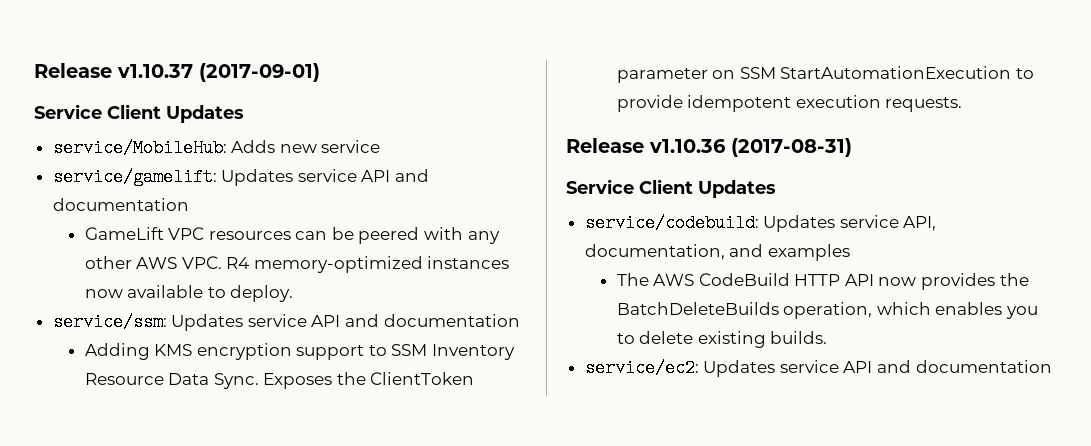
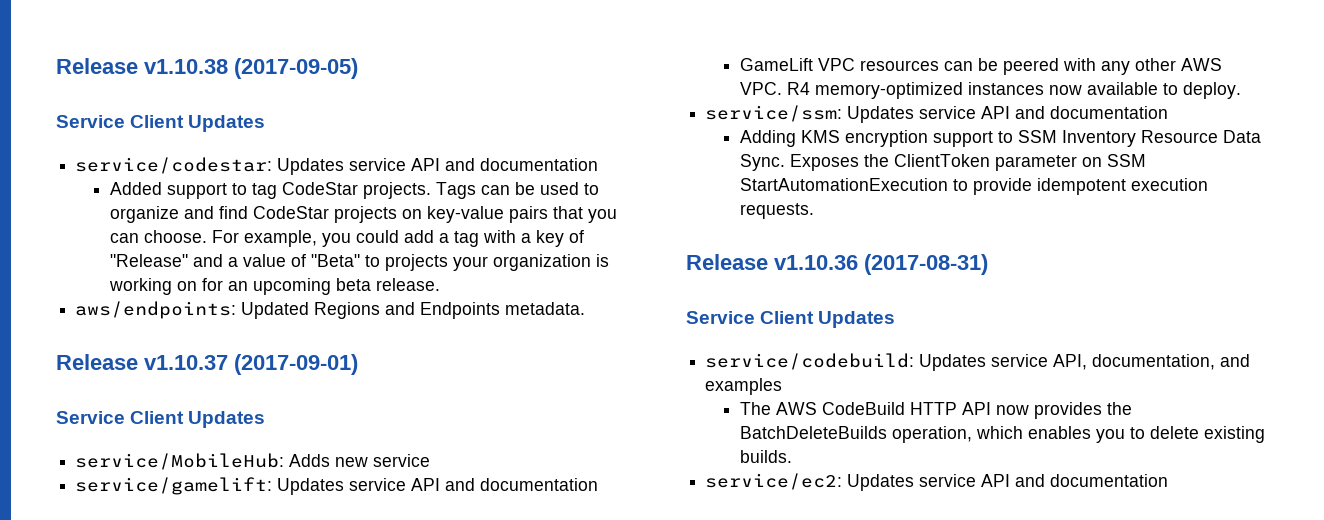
[34,63,112,78] Release -> [56,58,358,79] [56,115,266,132] [75,157,599,175] [110,182,600,199] [110,206,618,223] [110,230,585,247] [110,254,610,271] [109,278,441,295] [75,301,586,319] [56,354,138,370] Release v1.10.38 (2017-09-05) // Service Client Updates // service/codestar: Updates service API and documentation // Added support to tag CodeStar projects. Tags can be used to organize and find CodeStar projects on key-value pairs that you can choose. For example, you could add a tag with a key of "Release" and a value of "Beta" to projects your organization is working on for an upcoming beta release. // aws/endpoints: Updated Regions and Endpoints metadata. // Release

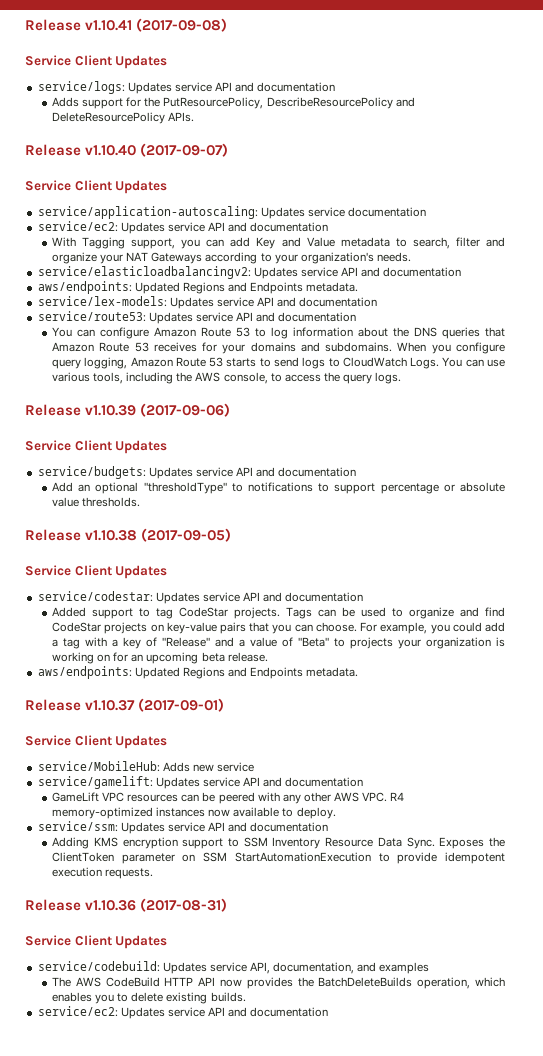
[56,58,138,74] Release -> [25,18,228,32] [25,55,168,69] [37,81,336,94] [52,97,415,109] [52,112,195,124] [25,143,229,157] [25,180,168,194] [37,206,426,219] [37,221,329,234] [52,237,505,249] [52,252,411,264] [37,266,462,279] [37,281,359,294] [37,296,378,309] [37,311,357,324] [52,327,506,339] [52,342,505,354] [52,357,505,369] [52,372,402,384] [25,403,231,417] [25,440,168,454] [37,466,357,479] [52,482,505,494] [52,497,141,507] [25,529,81,541] Release v1.10.41 (2017-09-08) // Service Client Updates // service/logs: Updates service API and documentation // Adds support for the PutResourcePolicy, DescribeResourcePolicy and DeleteResourcePolicy APIs. // Release v1.10.40 (2017-09-07) // Service Client Updates // service/application-autoscaling: Updates service documentation // service/ec2: Updates service API and documentation // With Tagging support, you can add Key and Value metadata to search, filter and organize your NAT Gateways according to your organization's needs. // service/elasticloadbalancingv2: Updates service API and documentation // aws/endpoints: Updated Regions and Endpoints metadata. // service/lex-models: Updates service API and documentation // service/route53: Updates service API and documentation // You can configure Amazon Route 53 to log information about the DNS queries that Amazon Route 53 receives for your domains and subdomains. When you configure query logging, Amazon Route 53 starts to send logs to CloudWatch Logs. You can use various tools, including the AWS console, to access the query logs. // Release v1.10.39 (2017-09-06) // Service Client Updates // service/budgets: Updates service API and documentation // Add an optional "thresholdType" to notifications to support percentage or absolute value thresholds. // Release

